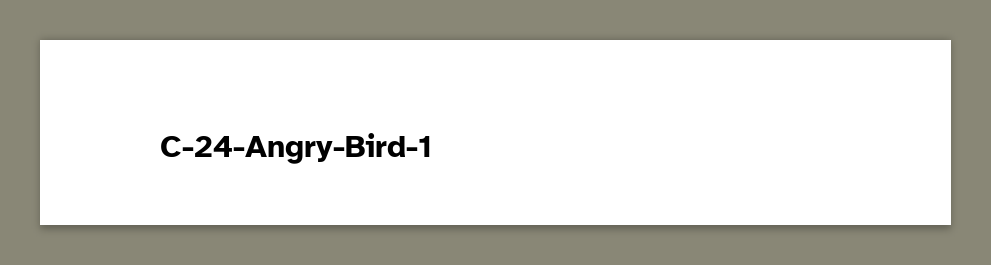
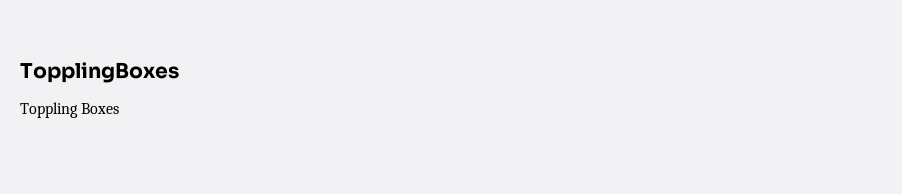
[160,133,432,164] C-24-Angry-Bird-1 -> [20,62,179,83] [20,102,120,118] TopplingBoxes // Toppling Boxes

